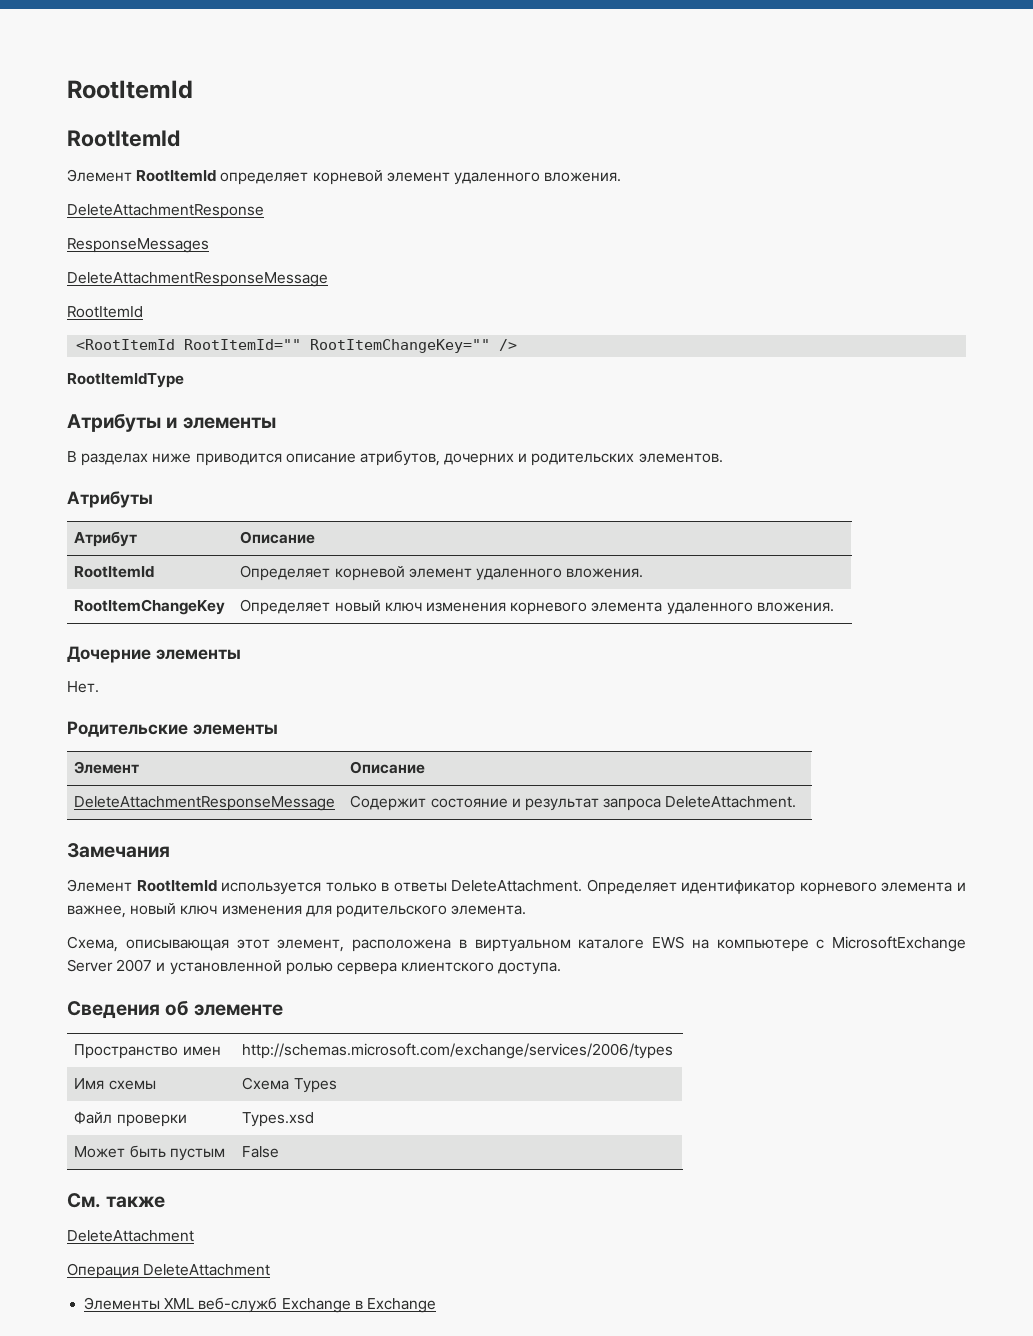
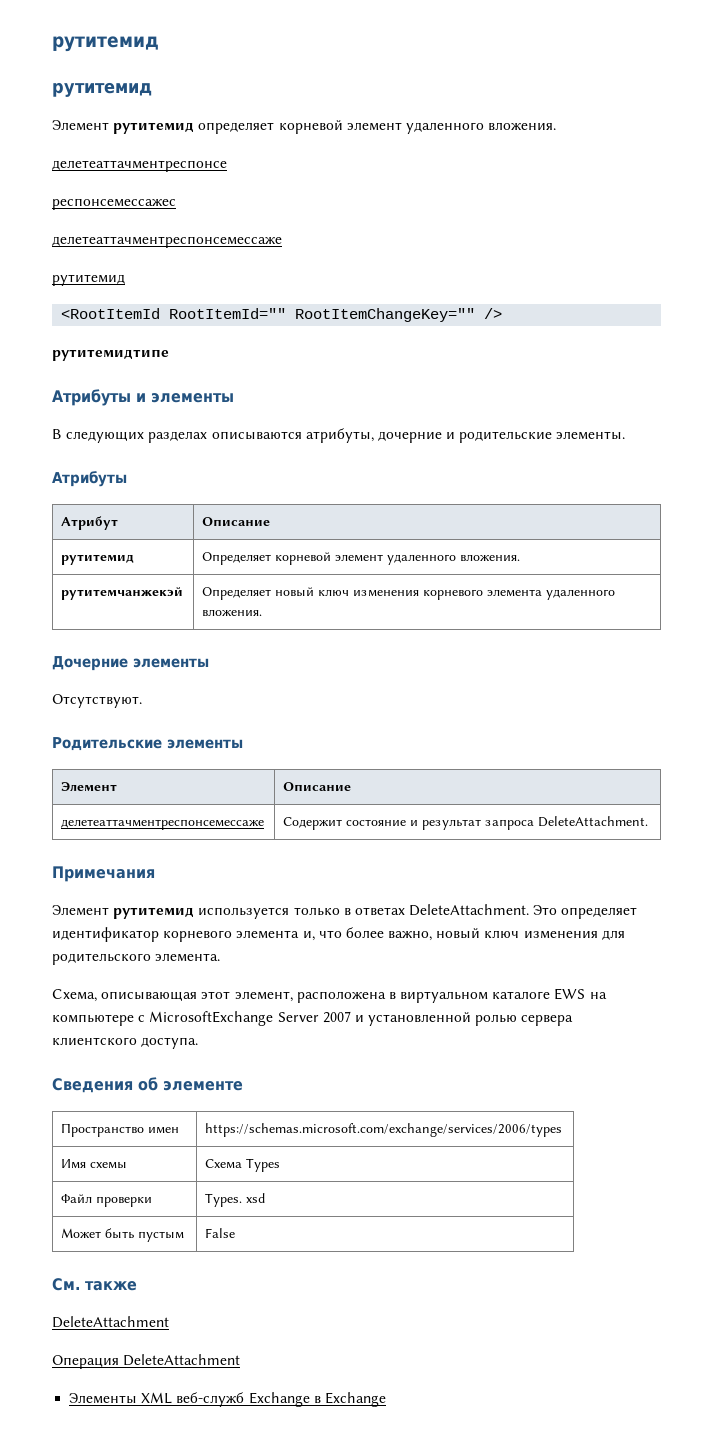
[67,80,193,99] [67,130,180,147] [67,169,217,182] RootItemId // RootItemId // Элемент RootItemId -> [52,36,159,52] [52,82,152,97] [52,120,195,134] рутитемид // рутитемид // Элемент рутитемид
[67,204,264,219] [67,238,209,253] [67,272,328,287] [67,306,143,318] DeleteAttachmentResponse // ResponseMessages // DeleteAttachmentResponseMessage // RootItemId -> [52,160,227,172] [52,198,176,210] [52,236,282,248] [52,274,125,286] делетеаттачментреспонсе // респонсемессажес // делетеаттачментреспонсемессаже // рутитемид
[67,373,184,388] RootItemIdType -> [52,349,169,361] рутитемидтипе
[81,450,723,466] разделах ниже приводится описание атрибутов, дочерних и родительских элементов. -> [66,428,626,443] следующих разделах описываются атрибуты, дочерние и родительские элементы.
[74,566,155,578] RootItemId -> [61,554,135,565] рутитемид
[74,599,226,615] RootItemChangeKey -> [61,587,184,600] рутитемчанжекэй
[67,681,99,693] Нет. -> [52,694,142,708] Отсутствуют.
[74,796,336,811] DeleteAttachmentResponseMessage -> [61,819,265,830] делетеаттачментреспонсемессаже
[67,843,170,858] [67,879,217,892] Замечания // Элемент RootItemId -> [52,866,155,882] [52,905,195,919] Примечания // Элемент рутитемид
[393,879,966,895] [67,905,126,918] ответы DeleteAttachment. Определяет идентификатор корневого элемента и важнее, -> [354,904,638,919] [52,927,433,942] ответах DeleteAttachment. Это определяет идентификатор корневого элемента и, что более важно,
[242,1043,674,1059] http://schemas.microsoft.com/exchange/services/2006/types -> [205,1123,563,1137] https://schemas.microsoft.com/exchange/services/2006/types
[242,1112,315,1127] Types.xsd -> [205,1193,266,1207] Types. xsd

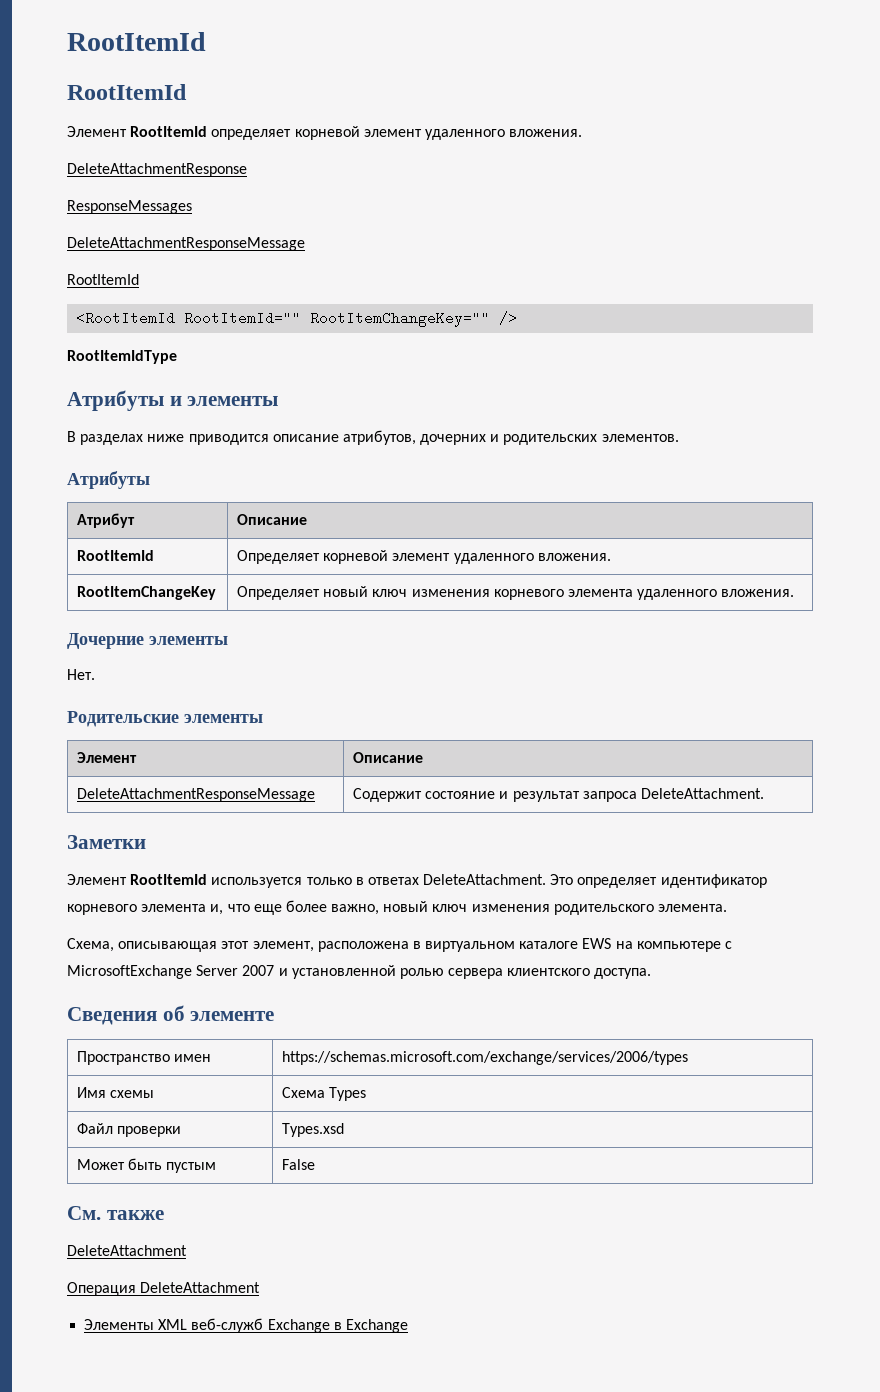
[52,36,159,52] [52,82,152,97] [52,120,195,134] рутитемид // рутитемид // Элемент рутитемид -> [67,32,206,51] [67,84,187,100] [67,126,208,137] RootItemId // RootItemId // Элемент RootItemId
[52,160,227,172] [52,198,176,210] [52,236,282,248] [52,274,125,286] делетеаттачментреспонсе // респонсемессажес // делетеаттачментреспонсемессаже // рутитемид -> [67,163,247,177] [67,200,192,214] [67,237,305,251] [67,274,139,285] DeleteAttachmentResponse // ResponseMessages // DeleteAttachmentResponseMessage // RootItemId
[52,349,169,361] рутитемидтипе -> [67,350,177,364] RootItemIdType
[66,428,626,443] следующих разделах описываются атрибуты, дочерние и родительские элементы. -> [80,430,679,445] разделах ниже приводится описание атрибутов, дочерних и родительских элементов.
[61,554,135,565] рутитемид -> [77,550,155,561] RootItemId
[61,587,184,600] рутитемчанжекэй -> [77,586,217,600] RootItemChangeKey
[52,694,142,708] Отсутствуют. -> [67,669,95,680] Нет.
[61,819,265,830] делетеаттачментреспонсемессаже -> [77,788,316,802] DeleteAttachmentResponseMessage
[52,866,155,882] [52,905,195,919] Примечания // Элемент рутитемид -> [67,835,146,849] [67,874,208,885] Заметки // Элемент RootItemId
(342, 934) none -> [253,904,282,915] еще
[601,930,625,940] для -> (550, 908) none
[205,1193,266,1207] Types. xsd -> [282,1123,345,1137] Types.xsd

